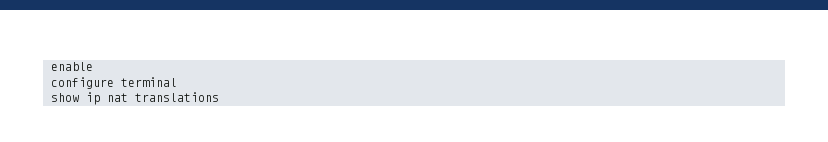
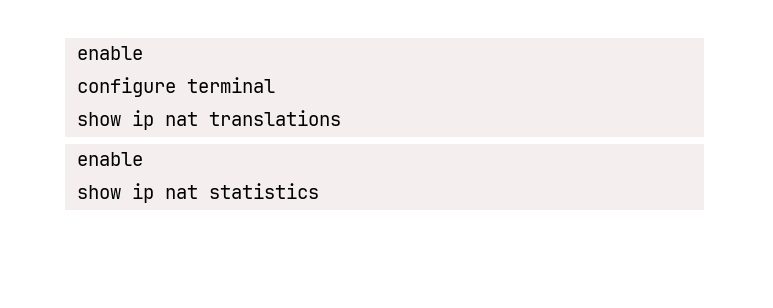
(219, 97) none -> [77,152,144,166] [77,183,320,203] // enable // show ip nat statistics

